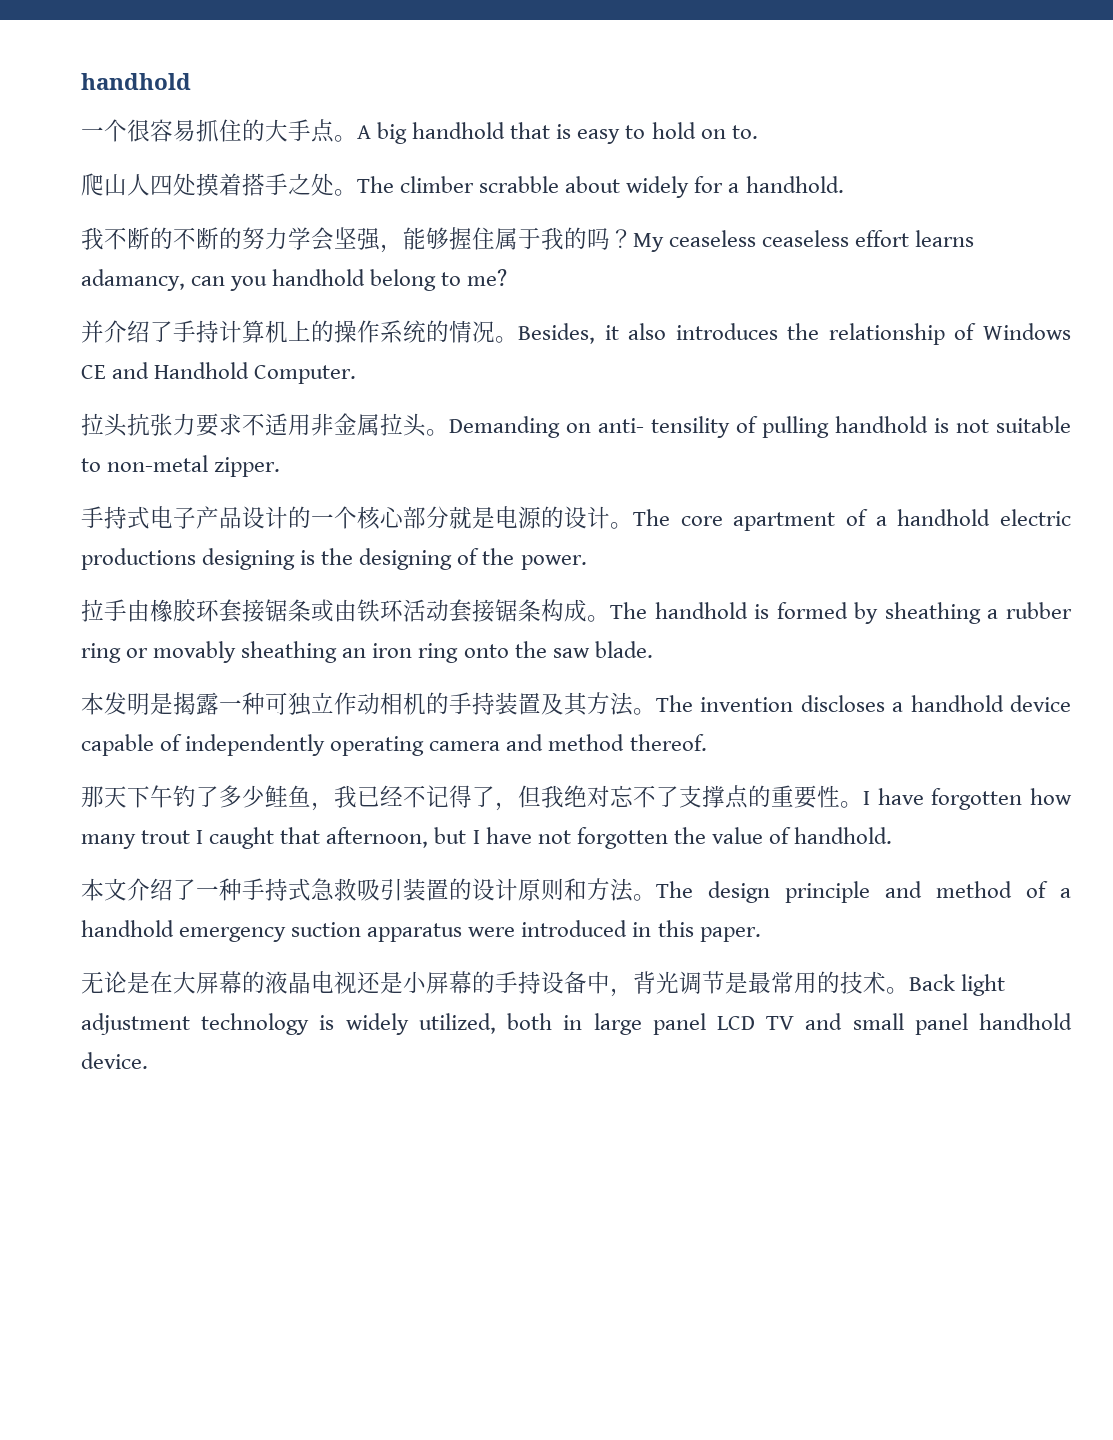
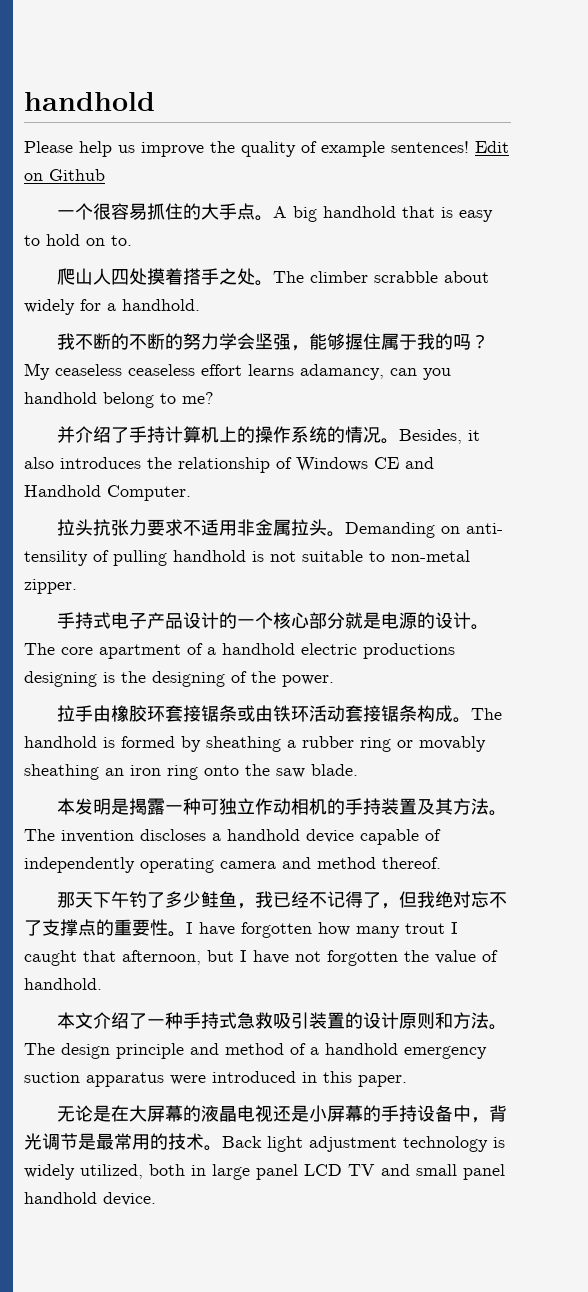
[81,73,191,90] handhold -> [24,92,155,111] [24,141,509,157] [24,169,105,181] handhold // Please help us improve the quality of example sentences! Edit on Github

